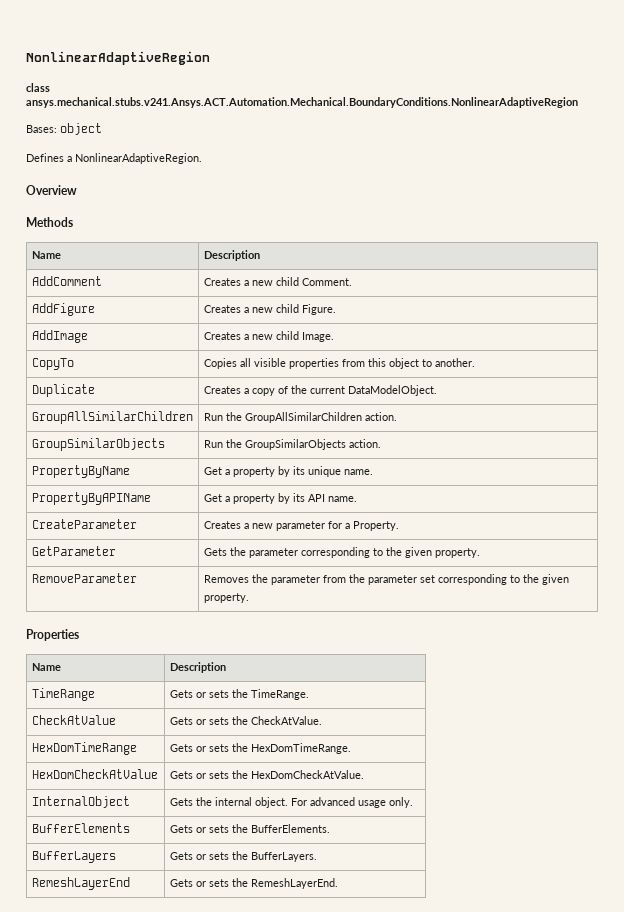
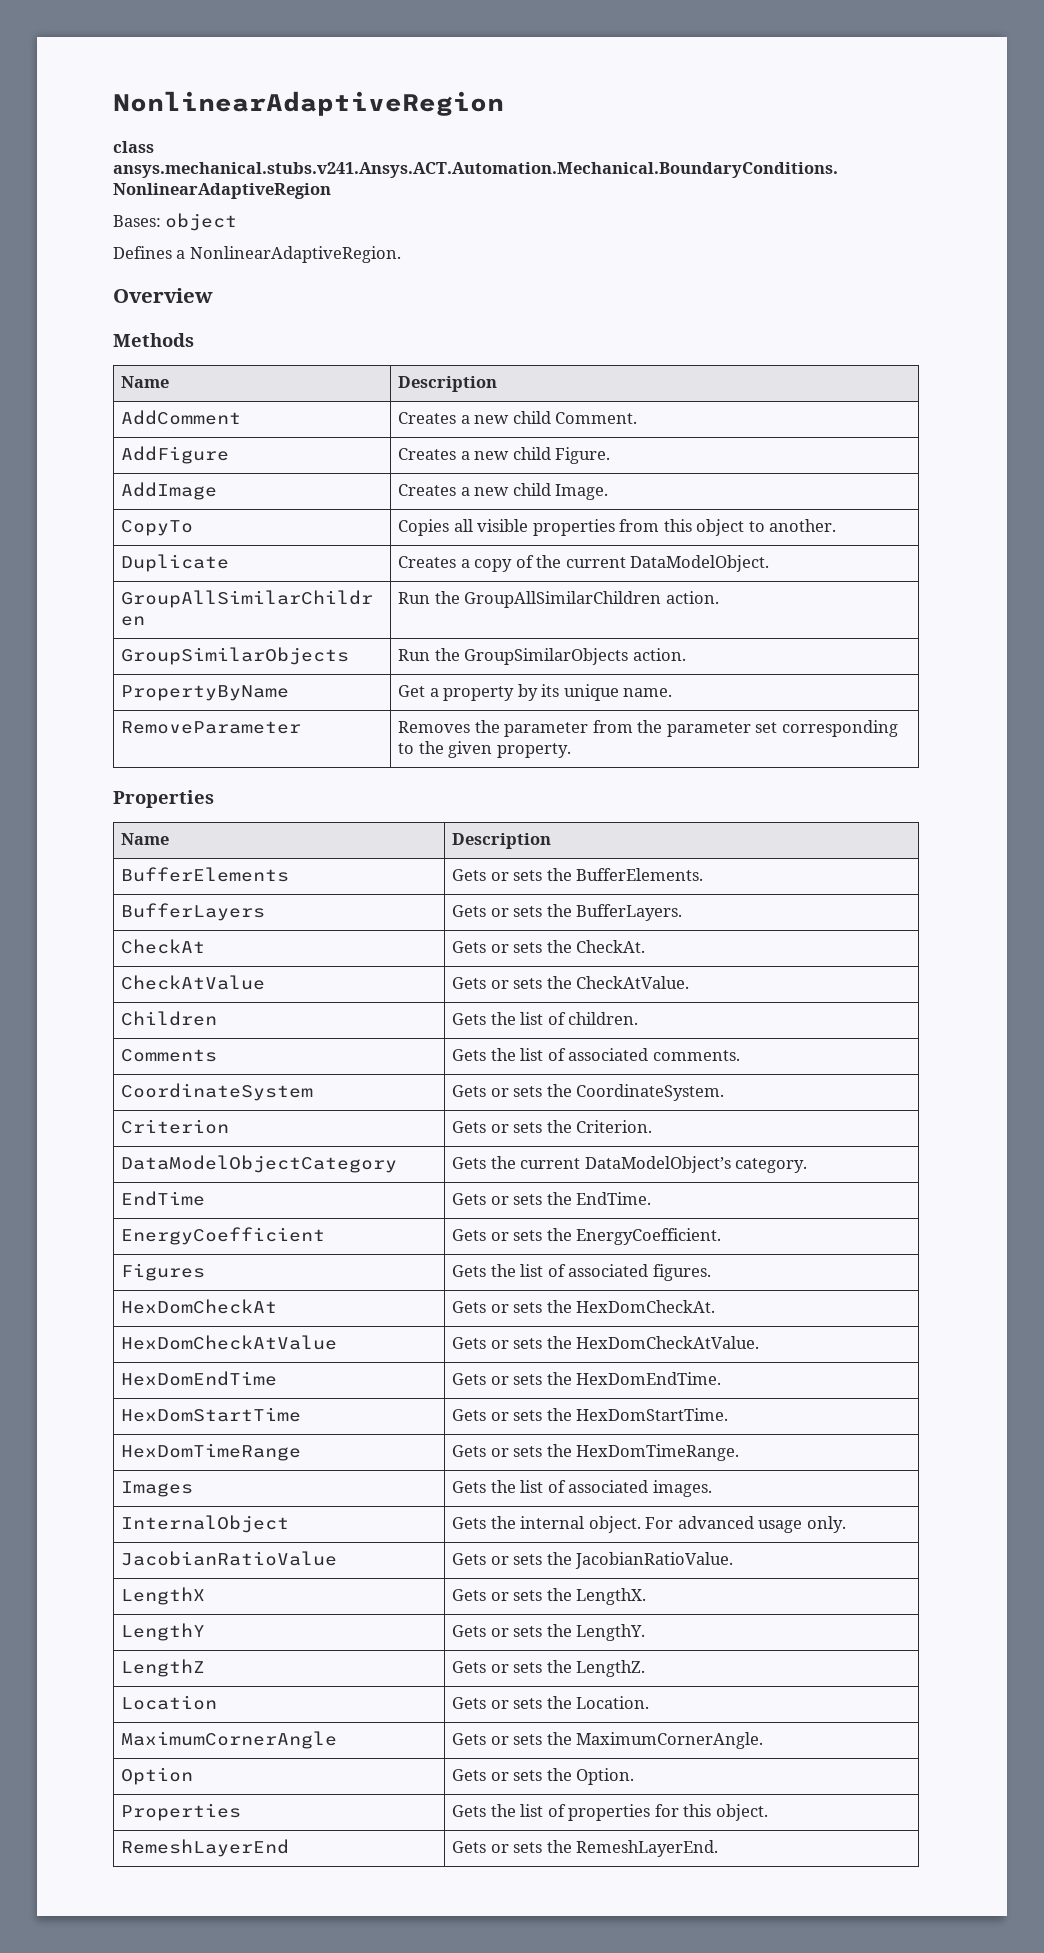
[31,492,151,505] [203,493,357,504] [31,519,137,529] [203,521,399,531] [31,546,116,556] [203,547,480,558] // PropertyByAPIName | Get a property by its API name. // CreateParameter | Creates a new parameter for a Property. // GetParameter | Gets the parameter corresponding to the given property. -> (673, 692) none
[31,688,95,701] [169,689,309,700] [31,715,116,725] [169,716,322,725] [31,742,137,755] [169,743,351,754] [31,769,158,779] [169,770,364,779] [31,796,130,808] [169,797,413,808] // TimeRange | Gets or sets the TimeRange. // CheckAtValue | Gets or sets the CheckAtValue. // HexDomTimeRange | Gets or sets the HexDomTimeRange. // HexDomCheckAtValue | Gets or sets the HexDomCheckAtValue. // InternalObject | Gets the internal object. For advanced usage only. -> (552, 841) none
(317, 857) none -> [121,939,206,954] [452,940,646,953] [121,975,266,990] [452,976,690,989] [121,1011,218,1026] [452,1012,639,1025] [121,1049,218,1062] [452,1048,740,1061] [121,1083,314,1101] [452,1084,725,1101] [121,1119,230,1134] [452,1120,653,1133] [121,1155,398,1173] [452,1156,808,1173] [121,1191,206,1206] [452,1192,652,1205] [121,1227,326,1245] [452,1228,722,1245] [121,1263,206,1281] [452,1264,711,1281] [121,1299,278,1314] [452,1300,716,1313] [121,1335,338,1350] [452,1336,760,1349] [121,1371,278,1386] [452,1372,722,1385] [121,1407,302,1422] [452,1408,729,1421] [121,1443,302,1461] [452,1444,740,1461] [121,1481,194,1497] [452,1480,712,1497] [121,1515,290,1533] [452,1516,846,1533] [121,1551,338,1566] [452,1552,734,1569] [121,1587,206,1605] [452,1588,647,1605] [121,1623,206,1641] [452,1624,646,1641] [121,1659,206,1677] [452,1660,646,1677] [121,1695,218,1710] [452,1696,650,1709] [121,1731,338,1749] [452,1732,764,1749] [121,1767,194,1785] [452,1768,635,1785] [121,1803,242,1821] [452,1804,768,1821] // CheckAt | Gets or sets the CheckAt. // CheckAtValue | Gets or sets the CheckAtValue. // Children | Gets the list of children. // Comments | Gets the list of associated comments. // CoordinateSystem | Gets or sets the CoordinateSystem. // Criterion | Gets or sets the Criterion. // DataModelObjectCategory | Gets the current DataModelObject’s category. // EndTime | Gets or sets the EndTime. // EnergyCoefficient | Gets or sets the EnergyCoefficient. // Figures | Gets the list of associated figures. // HexDomCheckAt | Gets or sets the HexDomCheckAt. // HexDomCheckAtValue | Gets or sets the HexDomCheckAtValue. // HexDomEndTime | Gets or sets the HexDomEndTime. // HexDomStartTime | Gets or sets the HexDomStartTime. // HexDomTimeRange | Gets or sets the HexDomTimeRange. // Images | Gets the list of associated images. // InternalObject | Gets the internal object. For advanced usage only. // JacobianRatioValue | Gets or sets the JacobianRatioValue. // LengthX | Gets or sets the LengthX. // LengthY | Gets or sets the LengthY. // LengthZ | Gets or sets the LengthZ. // Location | Gets or sets the Location. // MaximumCornerAngle | Gets or sets the MaximumCornerAngle. // Option | Gets or sets the Option. // Properties | Gets the list of properties for this object.

